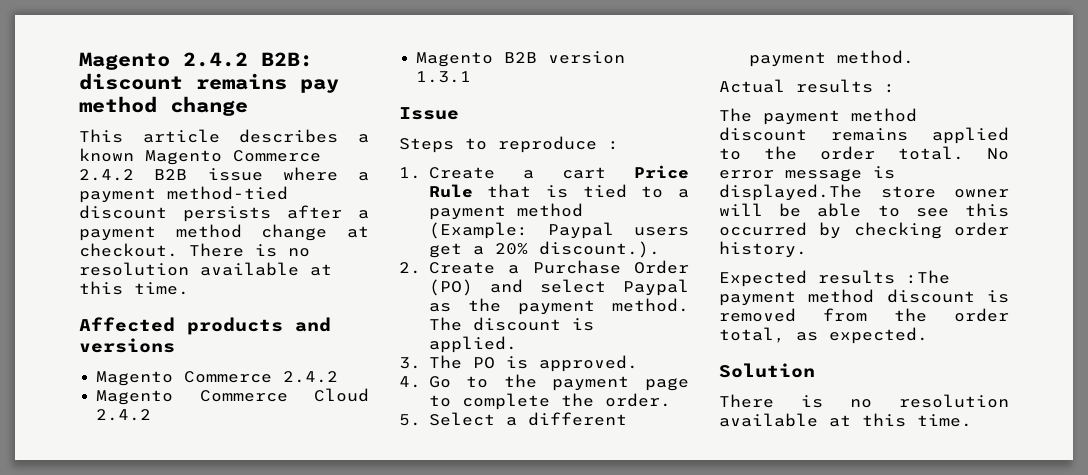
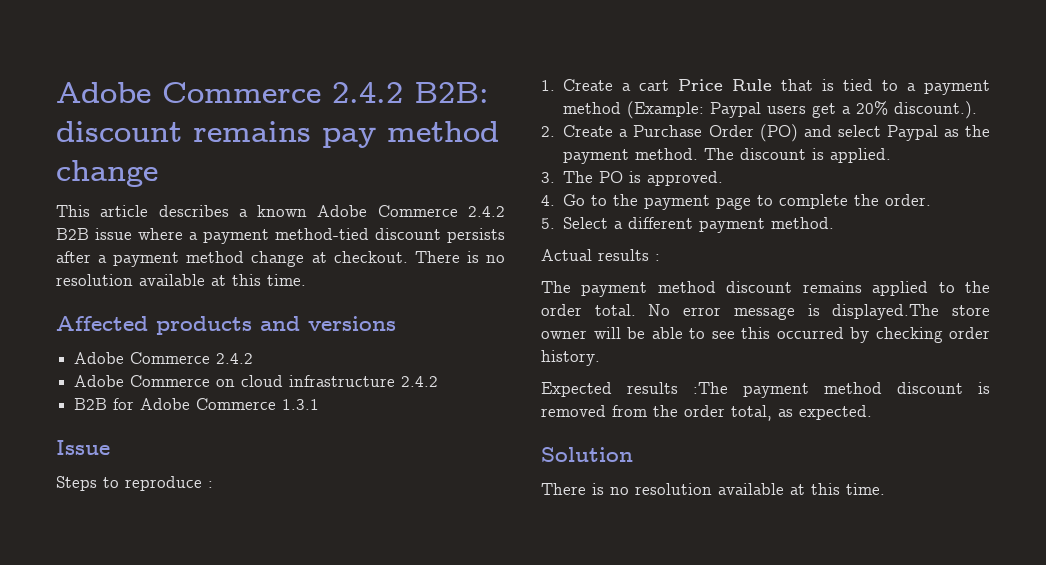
[79,52,170,70] Magento -> [56,82,321,103] Adobe Commerce
[145,150,222,165] Magento -> [317,205,368,217] Adobe
[96,371,174,386] Magento -> [74,352,125,364] Adobe
[96,388,369,405] [96,409,152,421] [416,51,626,67] Magento Commerce Cloud 2.4.2 // Magento B2B version -> [74,375,439,387] [74,398,277,410] Adobe Commerce on cloud infrastructure 2.4.2 // B2B for Adobe Commerce

